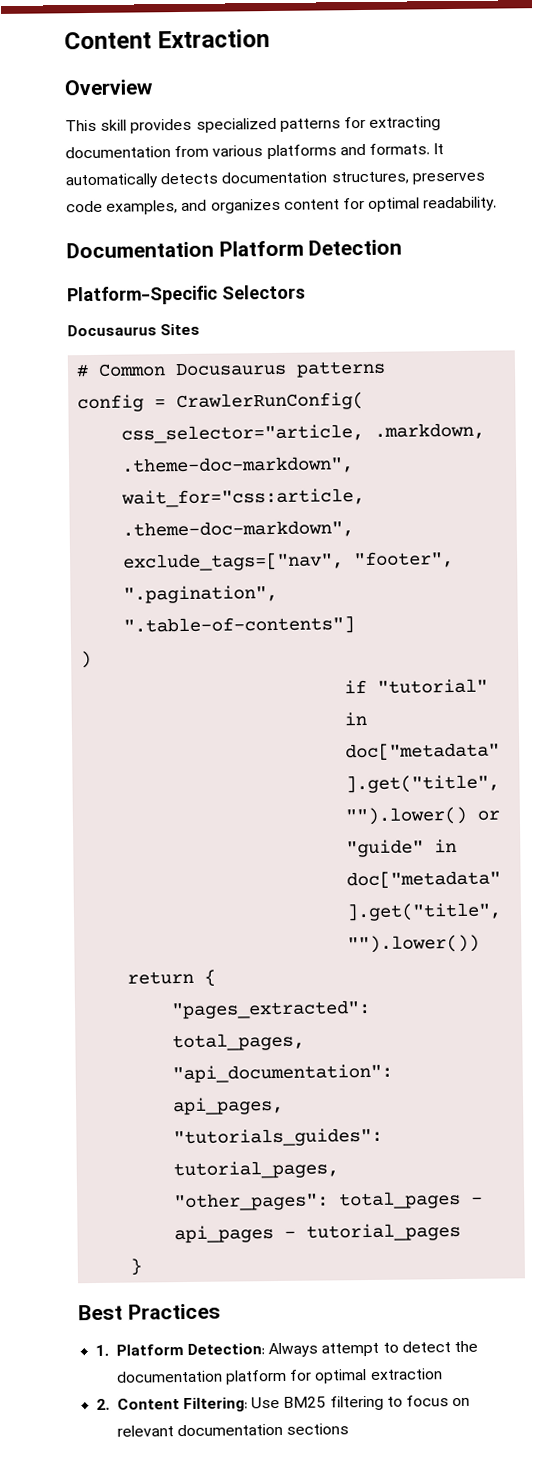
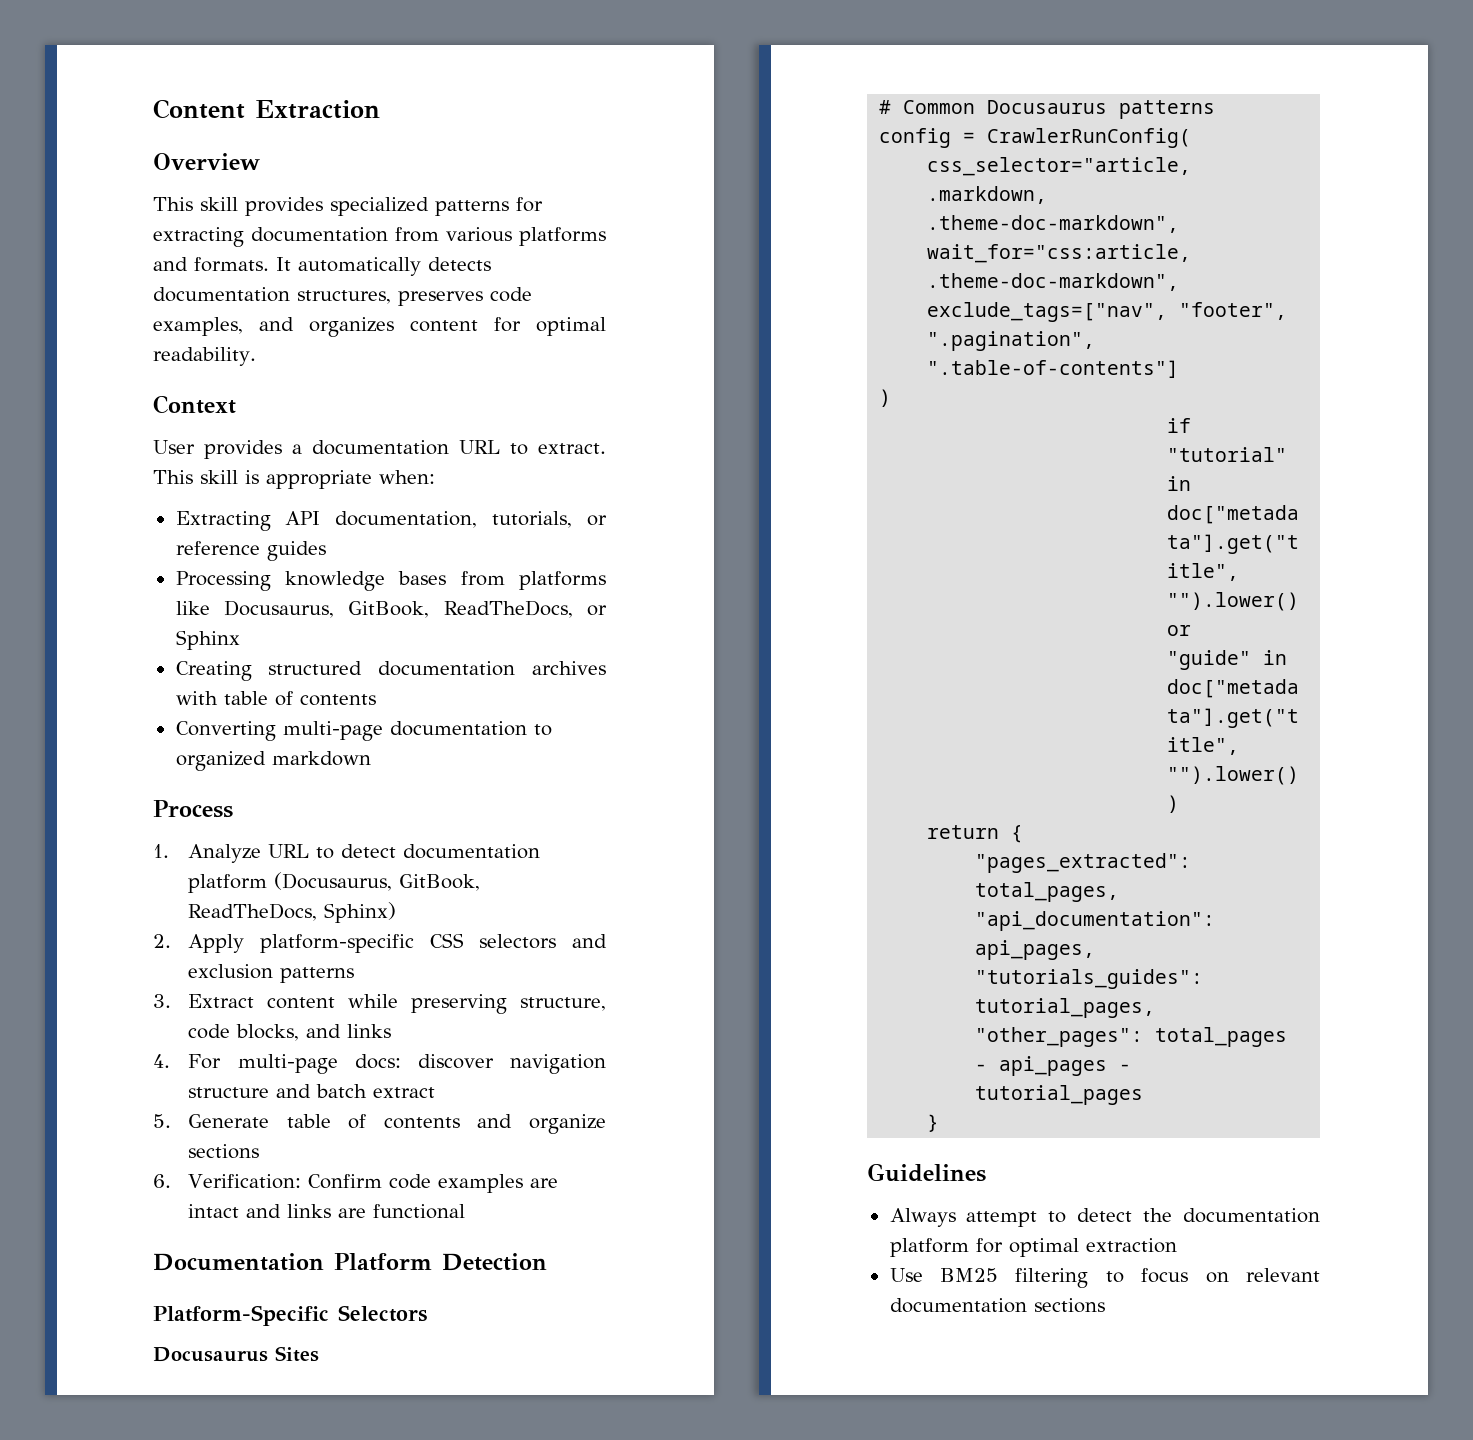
(498, 204) none -> [153,395,236,414] [153,440,606,459] [153,470,435,489] [175,511,607,531] [175,541,326,561] [175,571,606,591] [175,600,607,618] [175,630,240,650] [175,661,606,681] [175,691,376,706] [175,721,552,741] [175,751,371,771] [153,800,233,818] [153,844,541,863] [188,872,481,893] [188,902,397,923] [153,933,607,953] [188,964,355,983] [153,994,606,1014] [188,1024,392,1041] [153,1054,606,1074] [188,1084,436,1098] [153,1114,606,1134] [188,1144,260,1159] [153,1174,559,1193] [188,1204,466,1219] // Context // User provides a documentation URL to extract. This skill is appropriate when: // Extracting API documentation, tutorials, or reference guides // Processing knowledge bases from platforms like Docusaurus, GitBook, ReadTheDocs, or Sphinx // Creating structured documentation archives with table of contents // Converting multi-page documentation to organized markdown // Process // 1. Analyze URL to detect documentation platform (Docusaurus, GitBook, ReadTheDocs, Sphinx) // 2. Apply platform-specific CSS selectors and exclusion patterns // 3. Extract content while preserving structure, code blocks, and links // 4. For multi-page docs: discover navigation structure and batch extract // 5. Generate table of contents and organize sections // 6. Verification: Confirm code examples are intact and links are functional
[78,1303,221,1321] [95,1343,265,1357] Best Practices // 1. Platform Detection: -> [867,1163,986,1182] Guidelines //
[96,1397,248,1413] 2. Content Filtering: -> (1177, 1245) none

